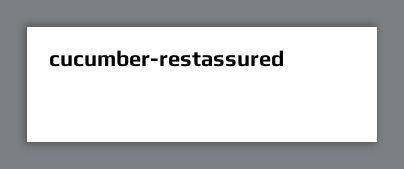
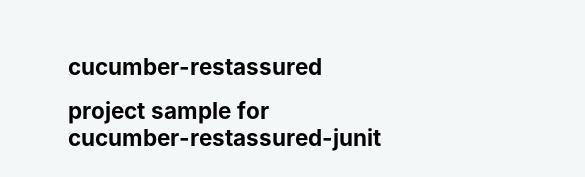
(284, 58) none -> [68,101,270,124] [68,128,381,151] // project sample for cucumber-restassured-junit

